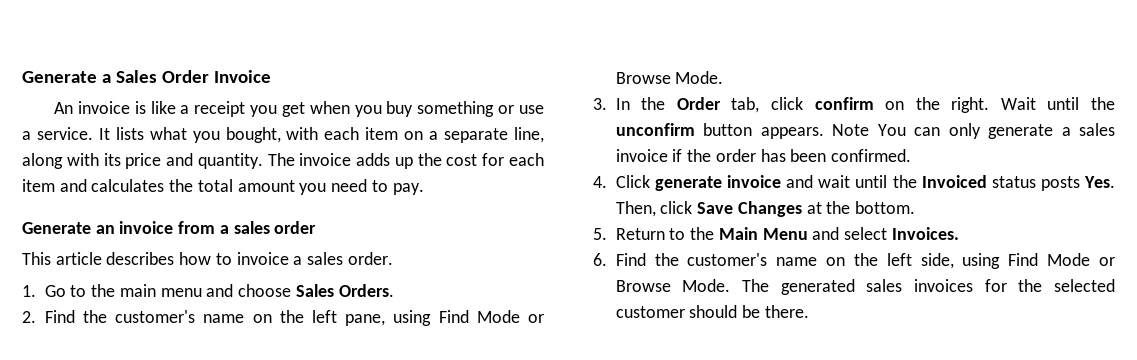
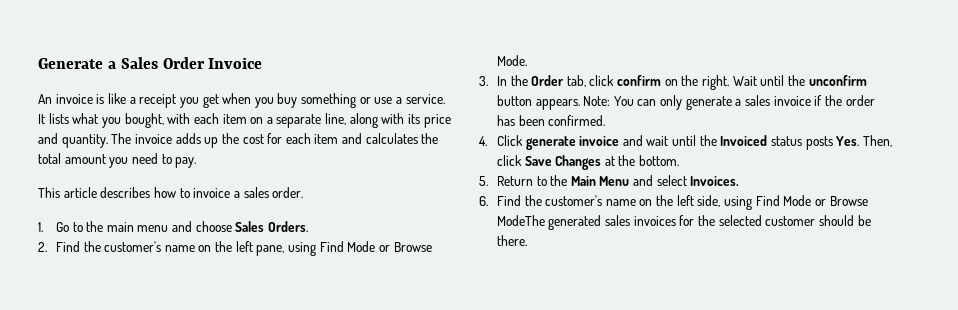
[22,221,317,234] // Generate an invoice from a sales order -> (197, 162) none
[832,124,870,136] Note -> [583,96,611,106] Note:
[682,279,770,292] Mode. The -> [496,215,545,226] ModeThe

